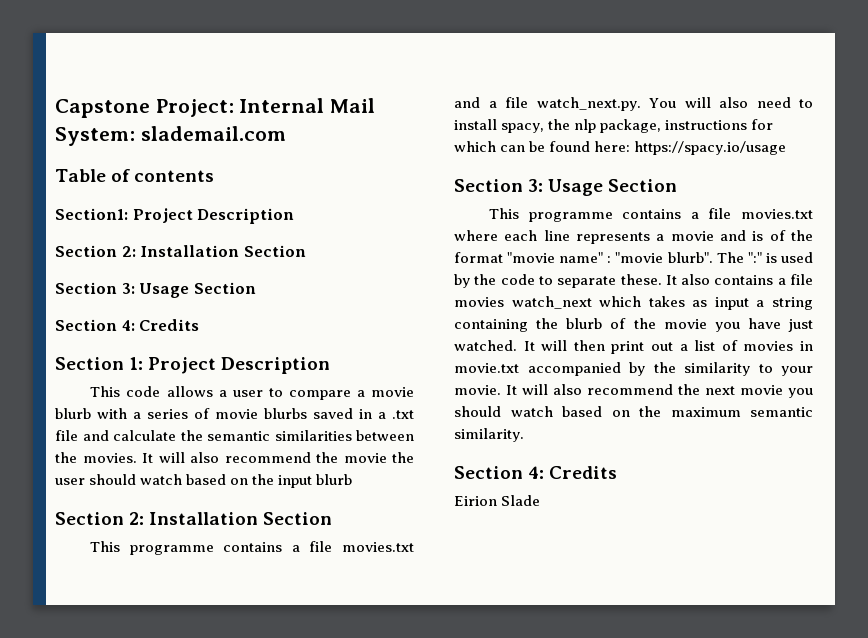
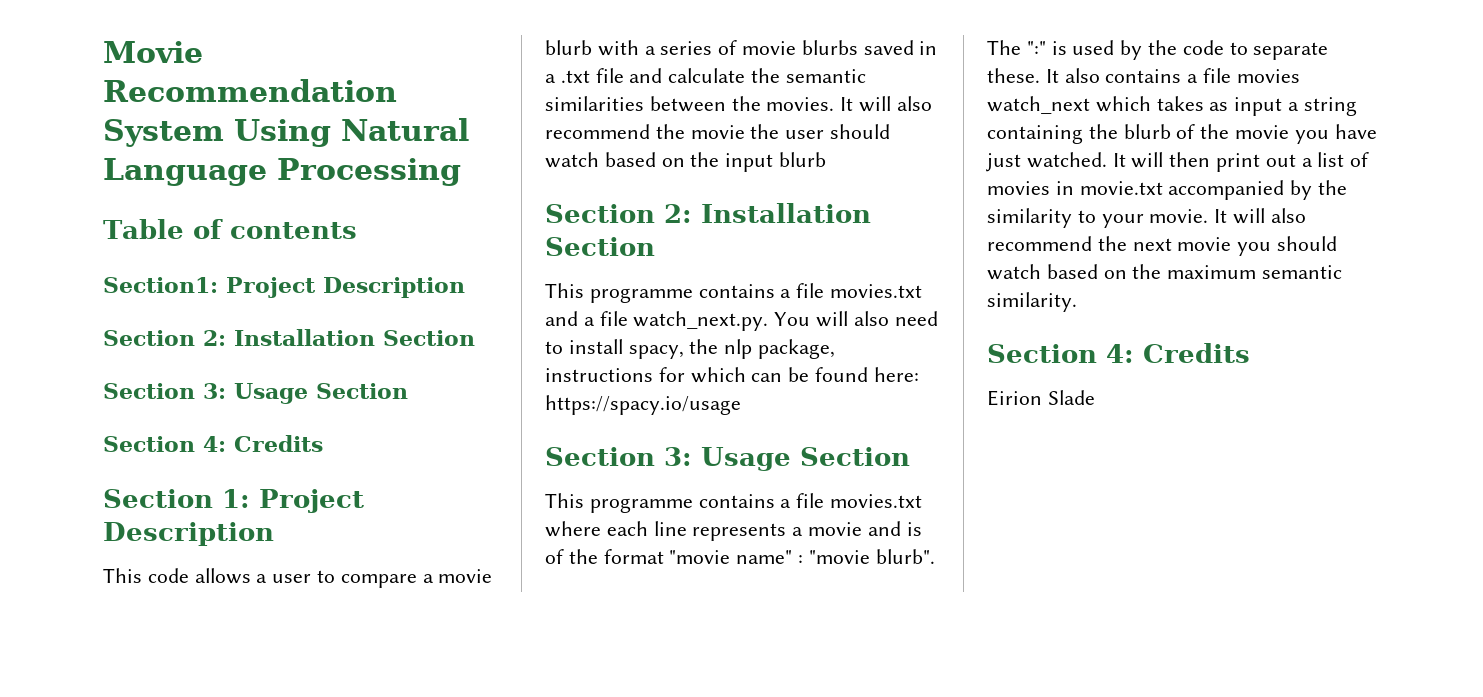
[55,98,376,118] [55,126,286,146] Capstone Project: Internal Mail System: slademail.com -> [103,41,203,63] [103,79,397,102] [103,118,469,147] [103,158,461,186] Movie Recommendation System Using Natural Language Processing

